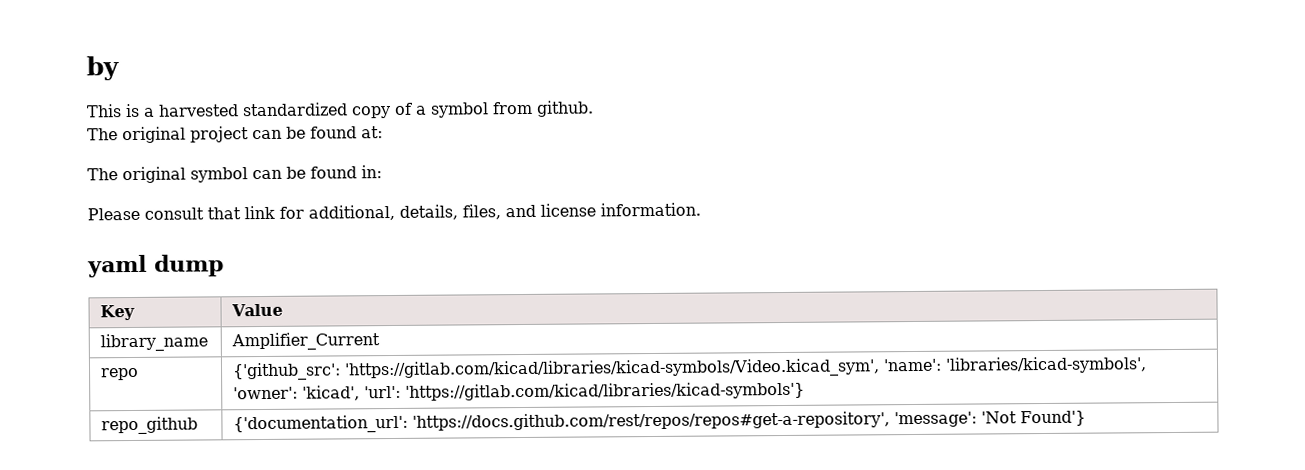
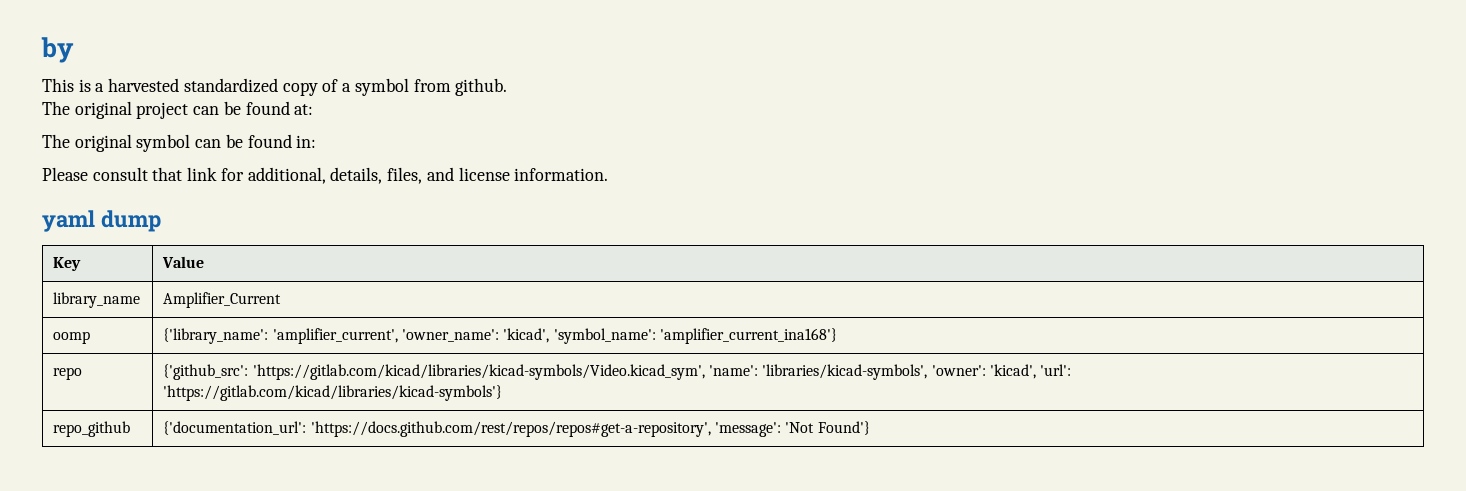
(381, 341) none -> [53,331,91,344] [163,328,837,344] // oomp | {'library_name': 'amplifier_current', 'owner_name': 'kicad', 'symbol_name': 'amplifier_current_ina168'}

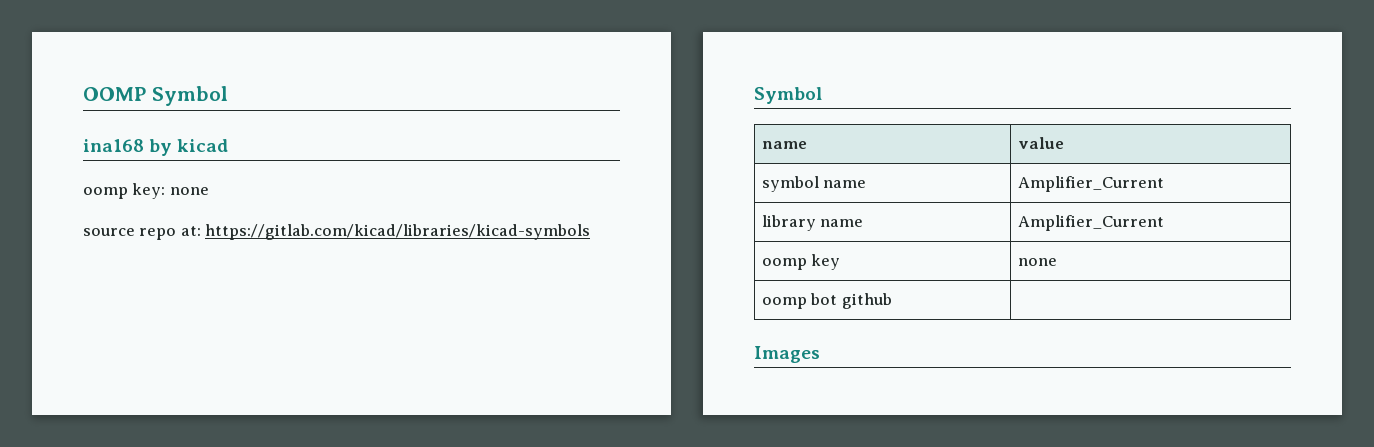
[41,37,74,63] [42,78,508,96] [42,101,314,119] [42,134,317,152] [42,167,609,184] [42,210,161,232] [53,257,82,271] [162,256,205,268] [53,292,141,308] [163,292,282,308] [53,331,91,344] [163,328,837,344] [53,367,83,380] [163,364,1072,380] [163,385,503,401] [53,421,131,437] [163,421,870,437] by // This is a harvested standardized copy of a symbol from github. // The original project can be found at: // The original symbol can be found in: // Please consult that link for additional, details, files, and license information. // yaml dump // Key | Value // library_name | Amplifier_Current // oomp | {'library_name': 'amplifier_current', 'owner_name': 'kicad', 'symbol_name': 'amplifier_current_ina168'} // repo | {'github_src': 'https://gitlab.com/kicad/libraries/kicad-symbols/Video.kicad_sym', 'name': 'libraries/kicad-symbols', 'owner': 'kicad', 'url': 'https://gitlab.com/kicad/libraries/kicad-symbols'} // repo_github | {'documentation_url': 'https://docs.github.com/rest/repos/repos#get-a-repository', 'message': 'Not Found'} -> [83,86,228,106] [83,139,229,156] [83,183,209,199] [83,224,591,240] [754,87,822,104] [761,141,807,149] [1017,137,1064,149] [761,176,867,192] [1017,176,1164,192] [761,215,864,231] [1017,215,1164,231] [761,254,841,270] [1017,258,1057,266] [761,293,892,309] [754,346,820,363] OOMP Symbol // ina168 by kicad // oomp key: none // source repo at: https://gitlab.com/kicad/libraries/kicad-symbols // Symbol // name | value // symbol name | Amplifier_Current // library name | Amplifier_Current // oomp key | none // oomp bot github | // Images

